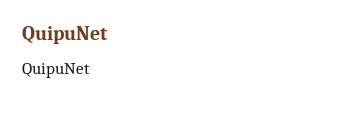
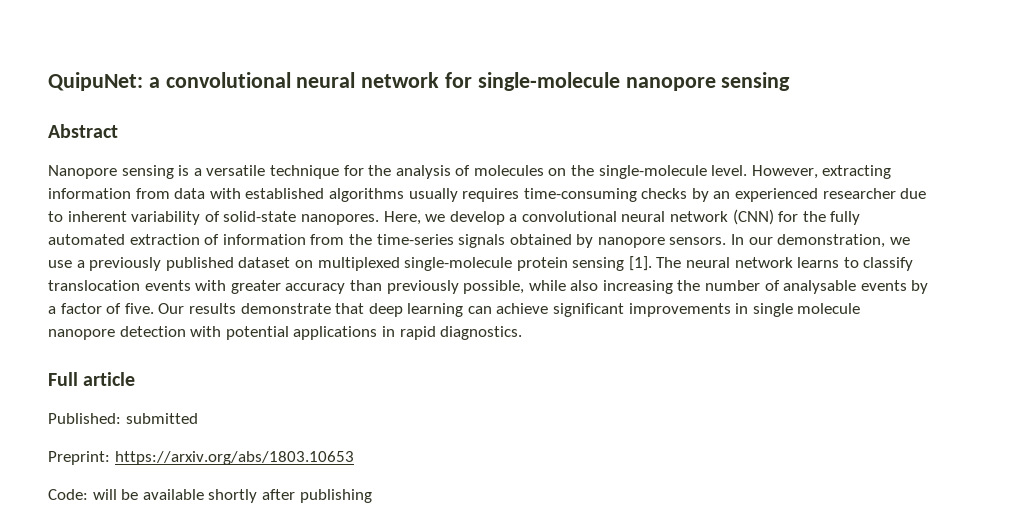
[22,26,108,44] [22,63,90,78] QuipuNet // QuipuNet -> [48,72,791,91] [48,124,118,138] [48,165,892,179] [48,188,927,202] [48,209,861,225] [48,234,910,248] [48,256,914,271] [48,280,929,294] [48,303,861,317] [48,326,523,340] [48,372,136,386] [48,413,198,424] [48,451,354,465] [48,489,372,503] QuipuNet: a convolutional neural network for single-molecule nanopore sensing // Abstract // Nanopore sensing is a versatile technique for the analysis of molecules on the single-molecule level. However, extracting information from data with established algorithms usually requires time-consuming checks by an experienced researcher due to inherent variability of solid-state nanopores. Here, we develop a convolutional neural network (CNN) for the fully automated extraction of information from the time-series signals obtained by nanopore sensors. In our demonstration, we use a previously published dataset on multiplexed single-molecule protein sensing [1]. The neural network learns to classify translocation events with greater accuracy than previously possible, while also increasing the number of analysable events by a factor of five. Our results demonstrate that deep learning can achieve significant improvements in single molecule nanopore detection with potential applications in rapid diagnostics. // Full article // Published: submitted // Preprint: https://arxiv.org/abs/1803.10653 // Code: will be available shortly after publishing

